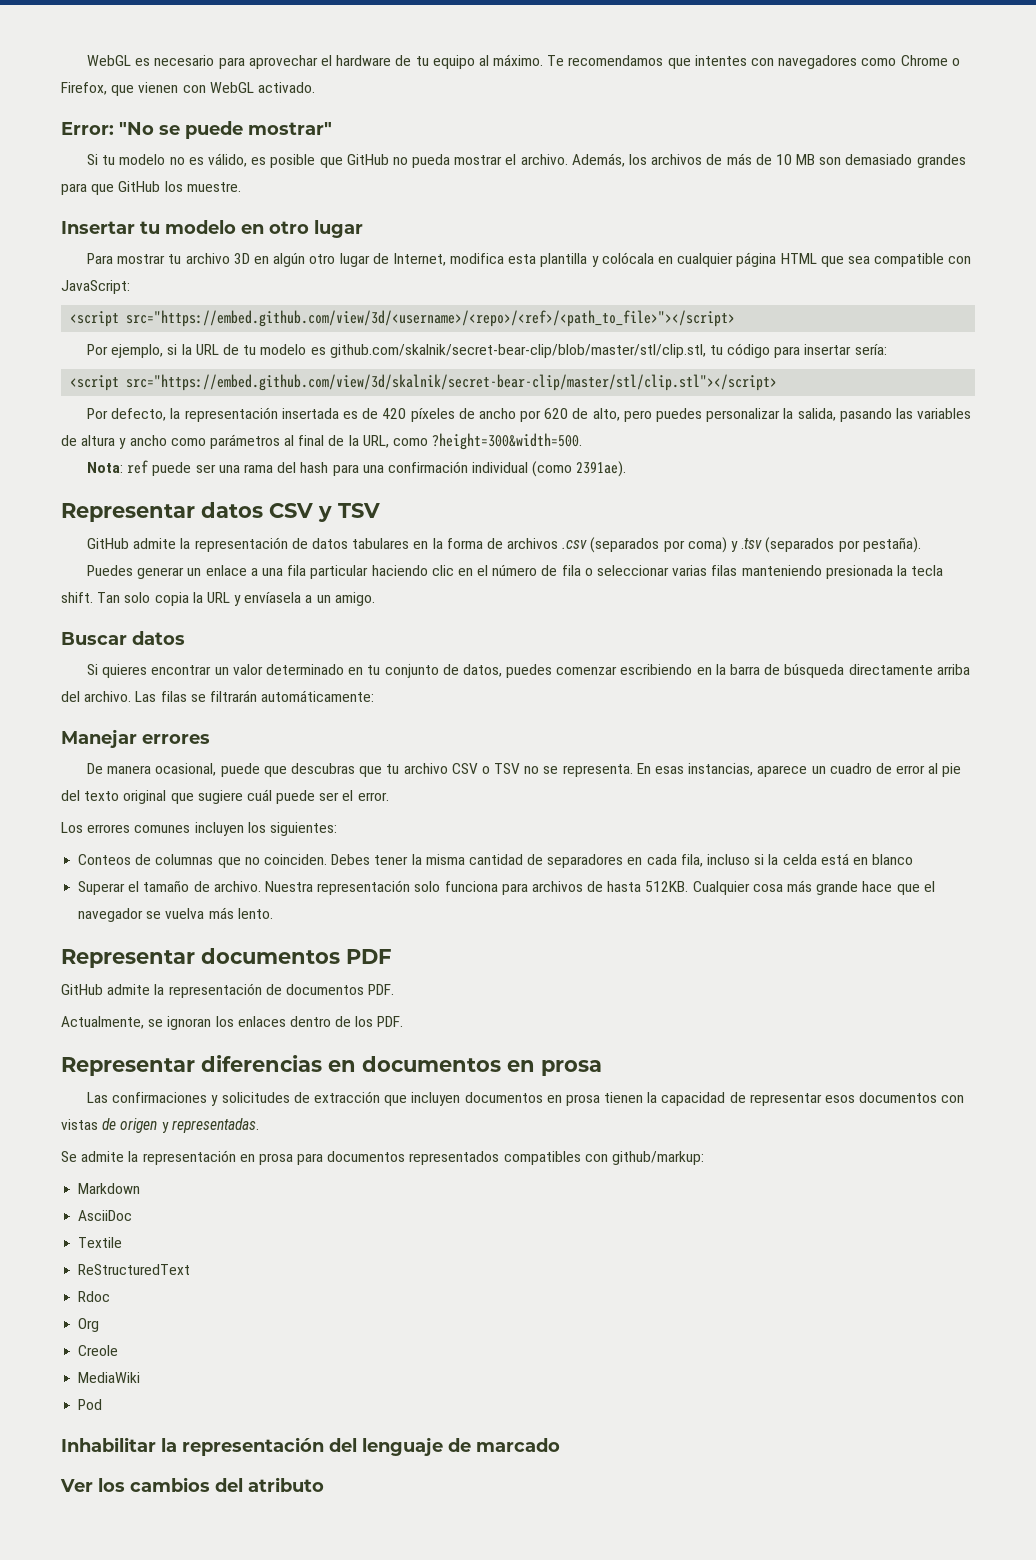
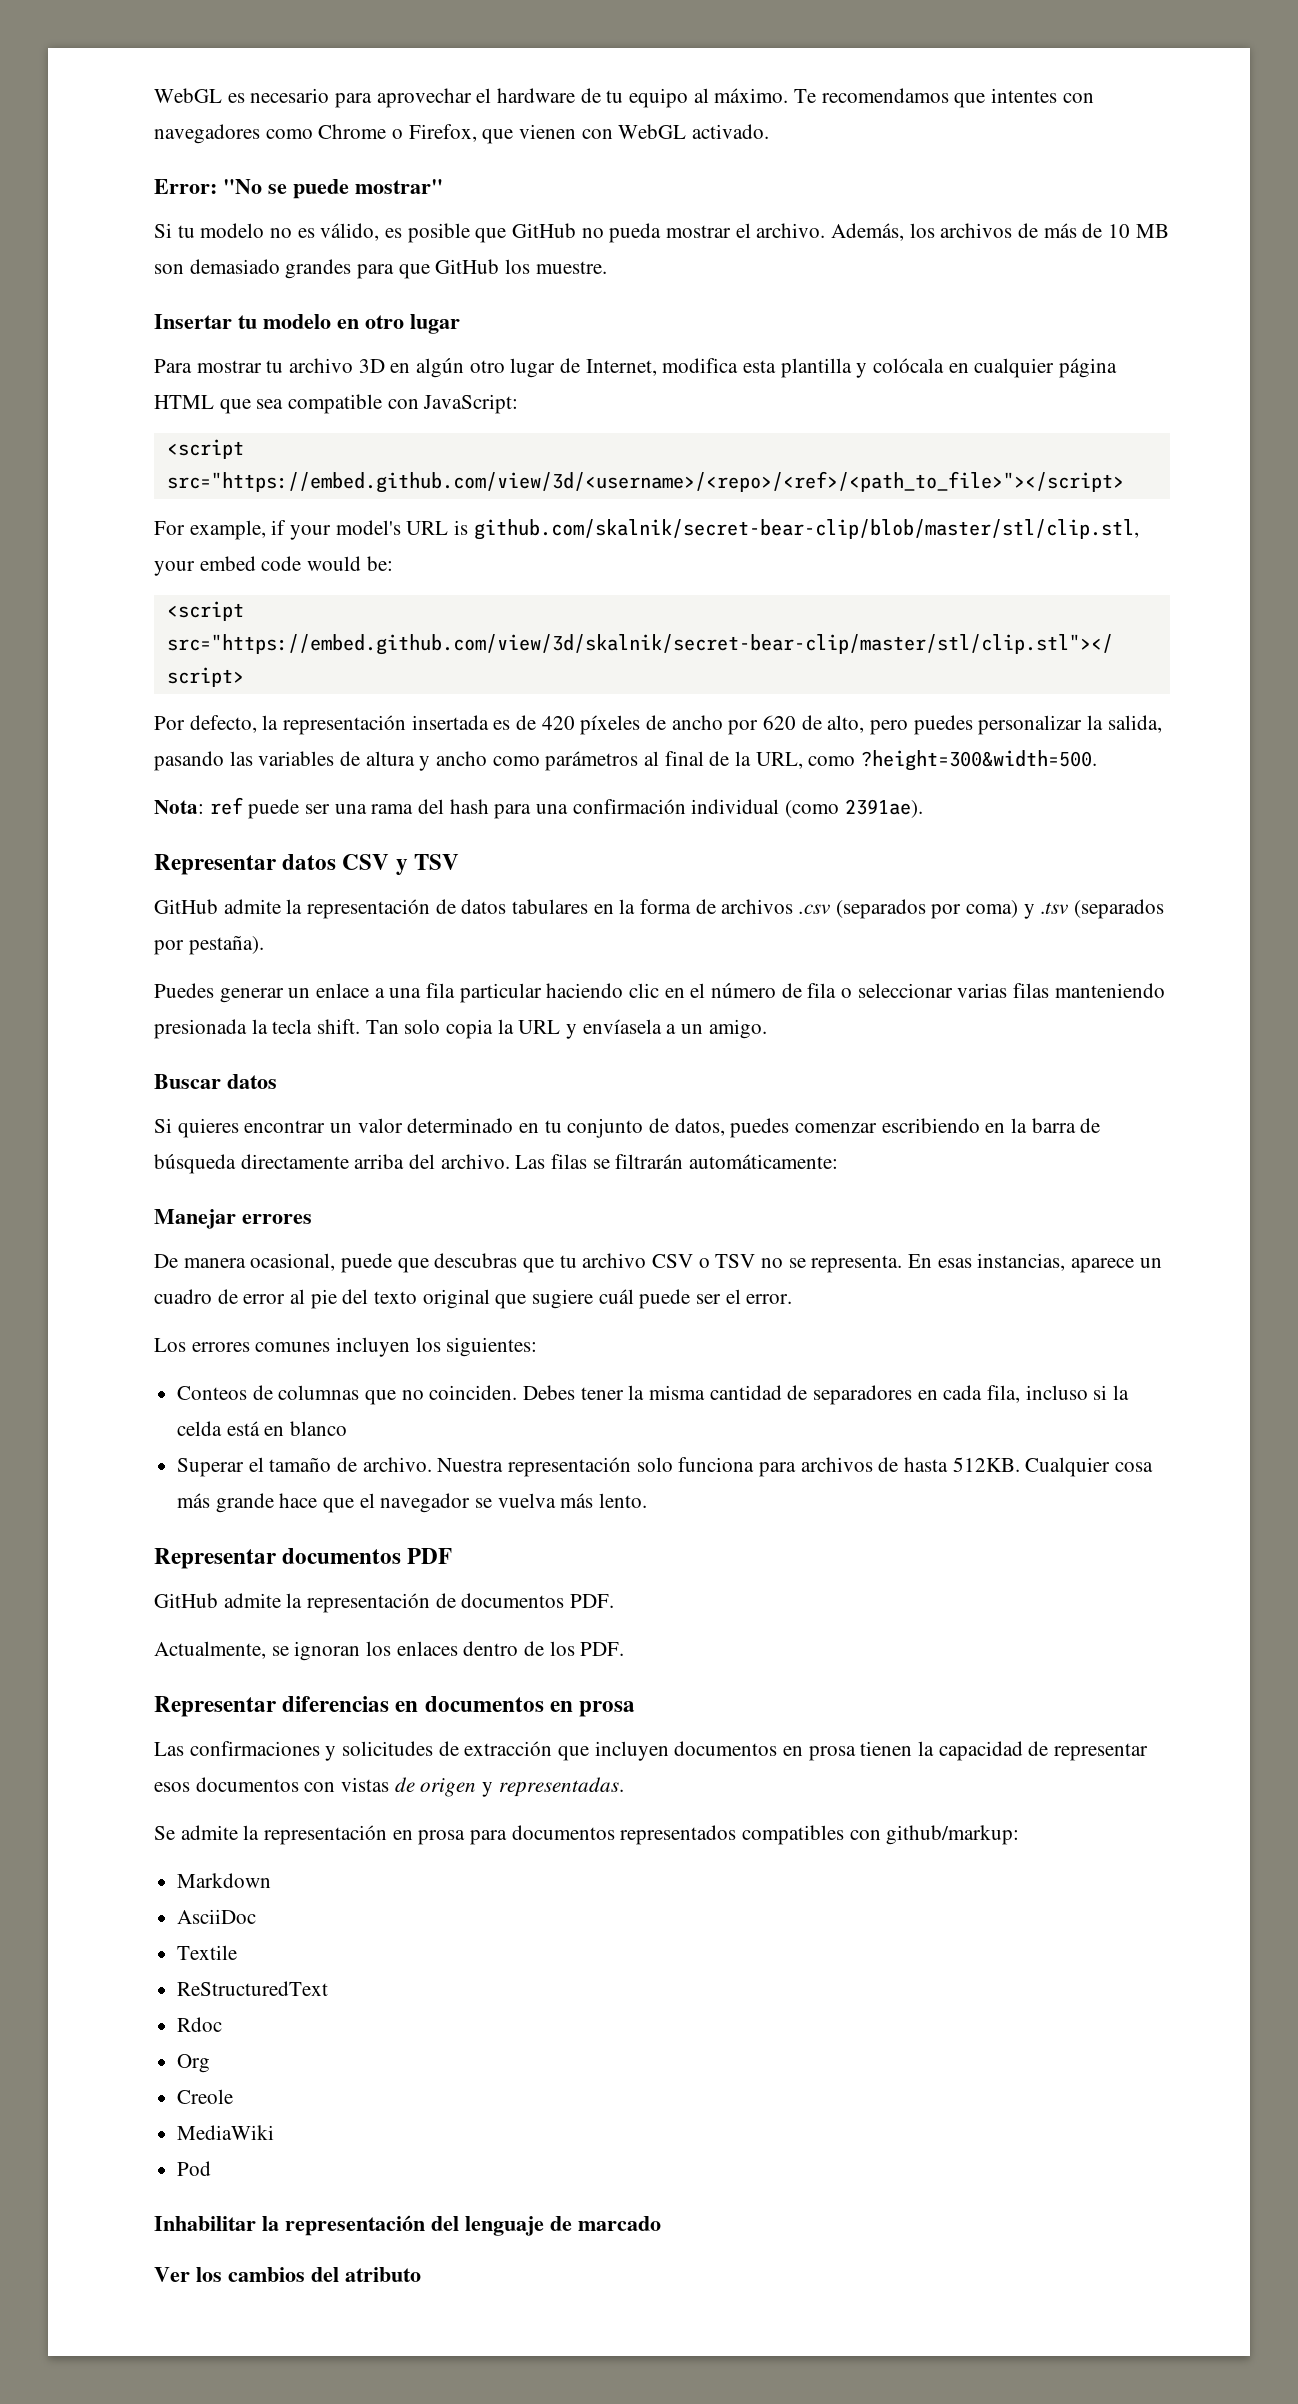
[87,343,887,358] Por ejemplo, si la URL de tu modelo es github.com/skalnik/secret-bear-clip/blob/master/stl/clip.stl, tu código para insertar sería: -> [154,519,1139,540] [154,556,393,576] For example, if your model's URL is github.com/skalnik/secret-bear-clip/blob/master/stl/clip.stl, your embed code would be:

